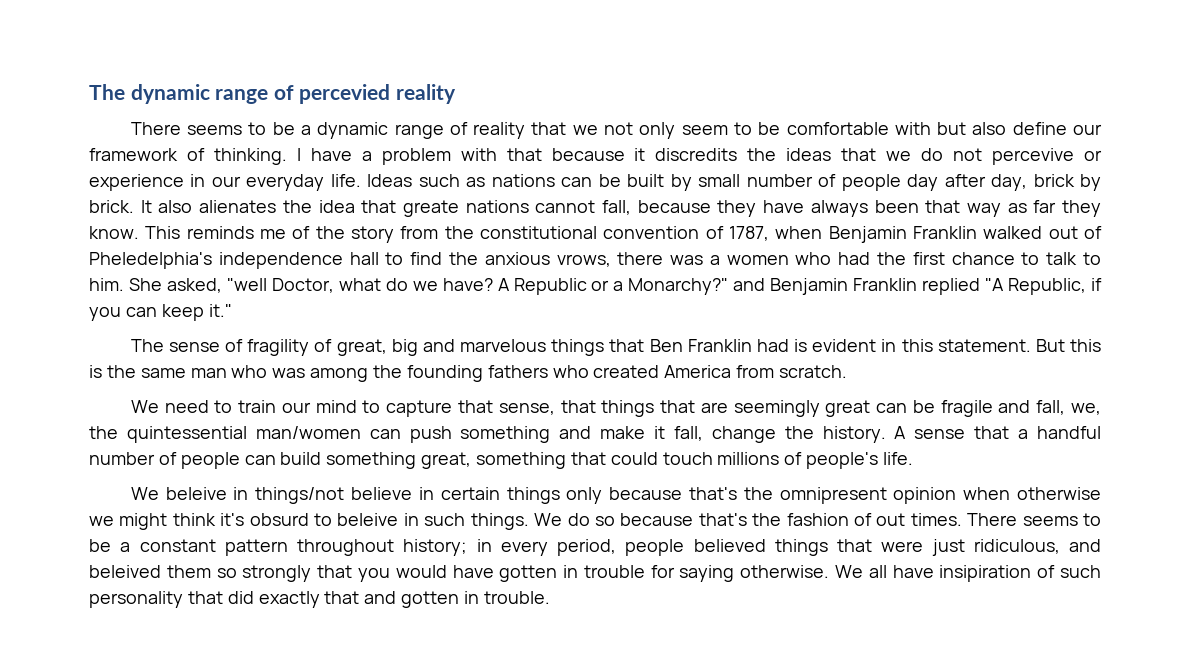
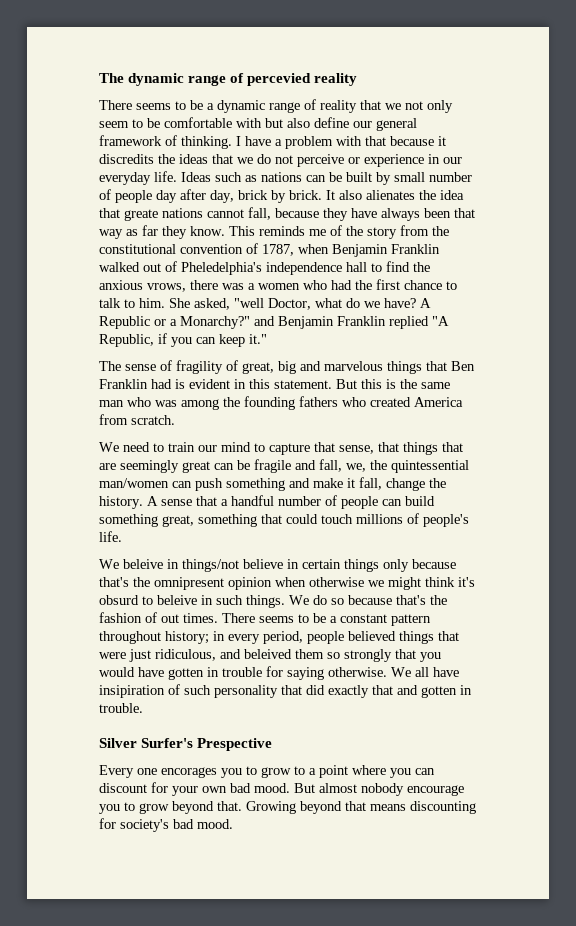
(1102, 129) none -> [376,118,417,131] general
[992,148,1075,165] percevive -> [297,154,344,167] perceive
(550, 597) none -> [99,738,273,751] [99,765,435,778] [99,782,464,796] [99,801,476,814] [99,818,233,832] // Silver Surfer's Prespective // Every one encorages you to grow to a point where you can discount for your own bad mood. But almost nobody encourage you to grow beyond that. Growing beyond that means discounting for society's bad mood.

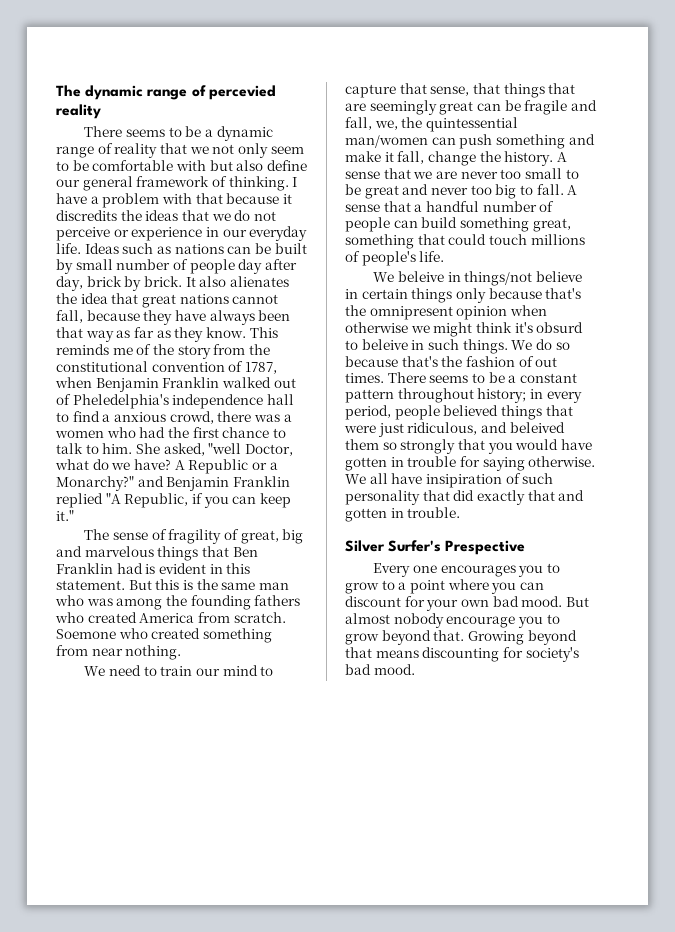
[124,209,158,221] greate -> [141,294,176,308] great
(158, 230) none -> [156,330,171,338] as
[413,262,430,272] [99,280,186,292] the anxious vrows, -> [102,411,214,424] a anxious crowd,
(175, 420) none -> [56,628,272,643] [56,645,182,660] Soemone who created something from near nothing.
(217, 501) none -> [413,168,579,179] [345,184,578,199] [345,201,411,212] we are never too small to be great and never too big to fall. A sense that
[161,767,217,778] encorages -> [440,565,516,577] encourages

